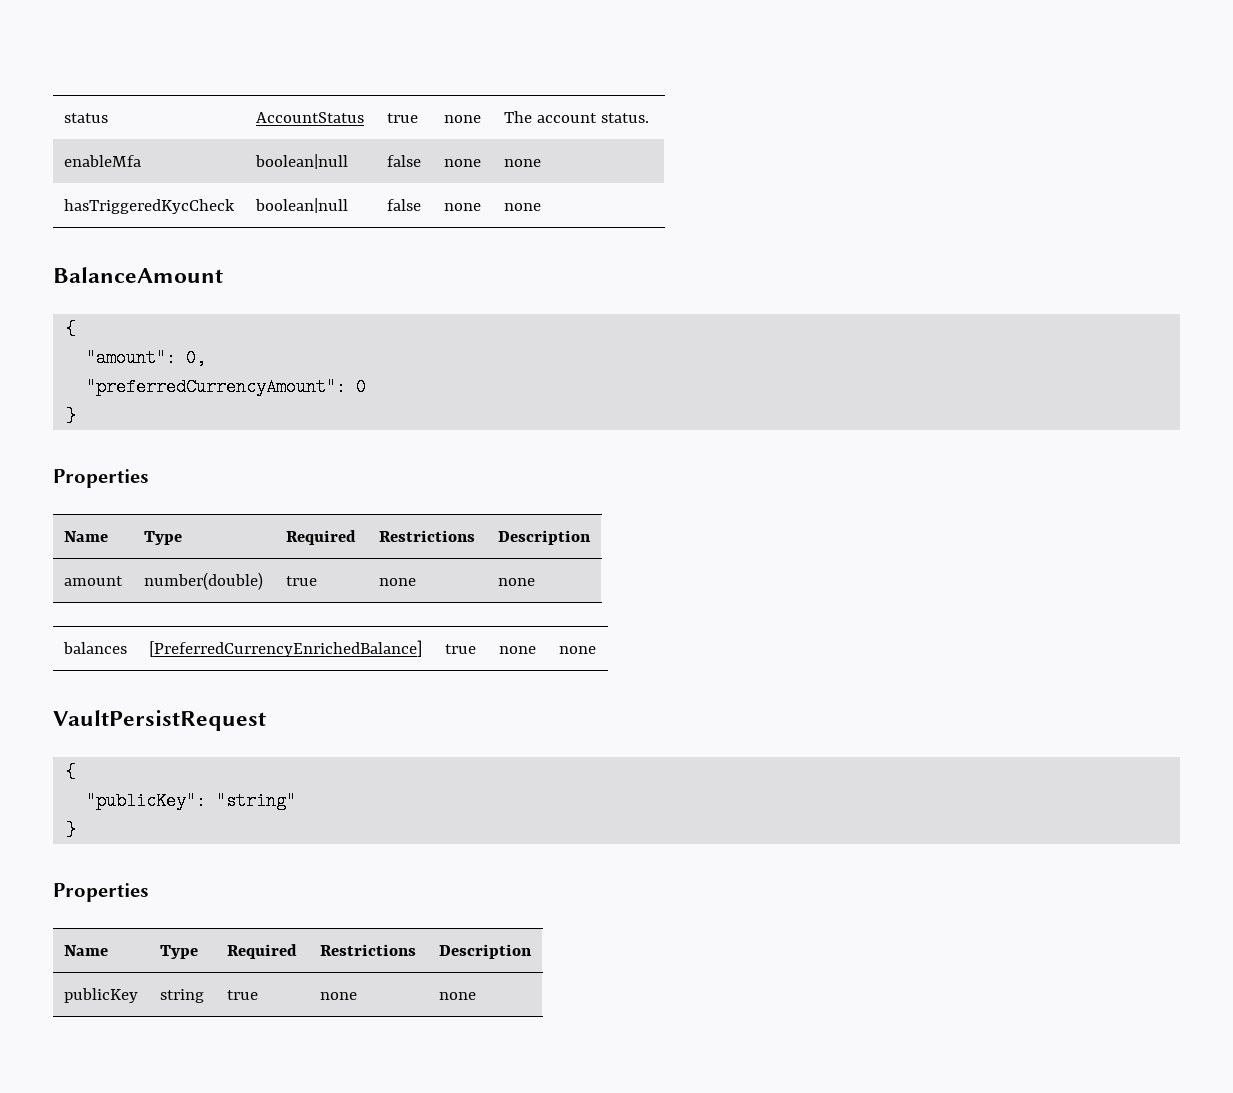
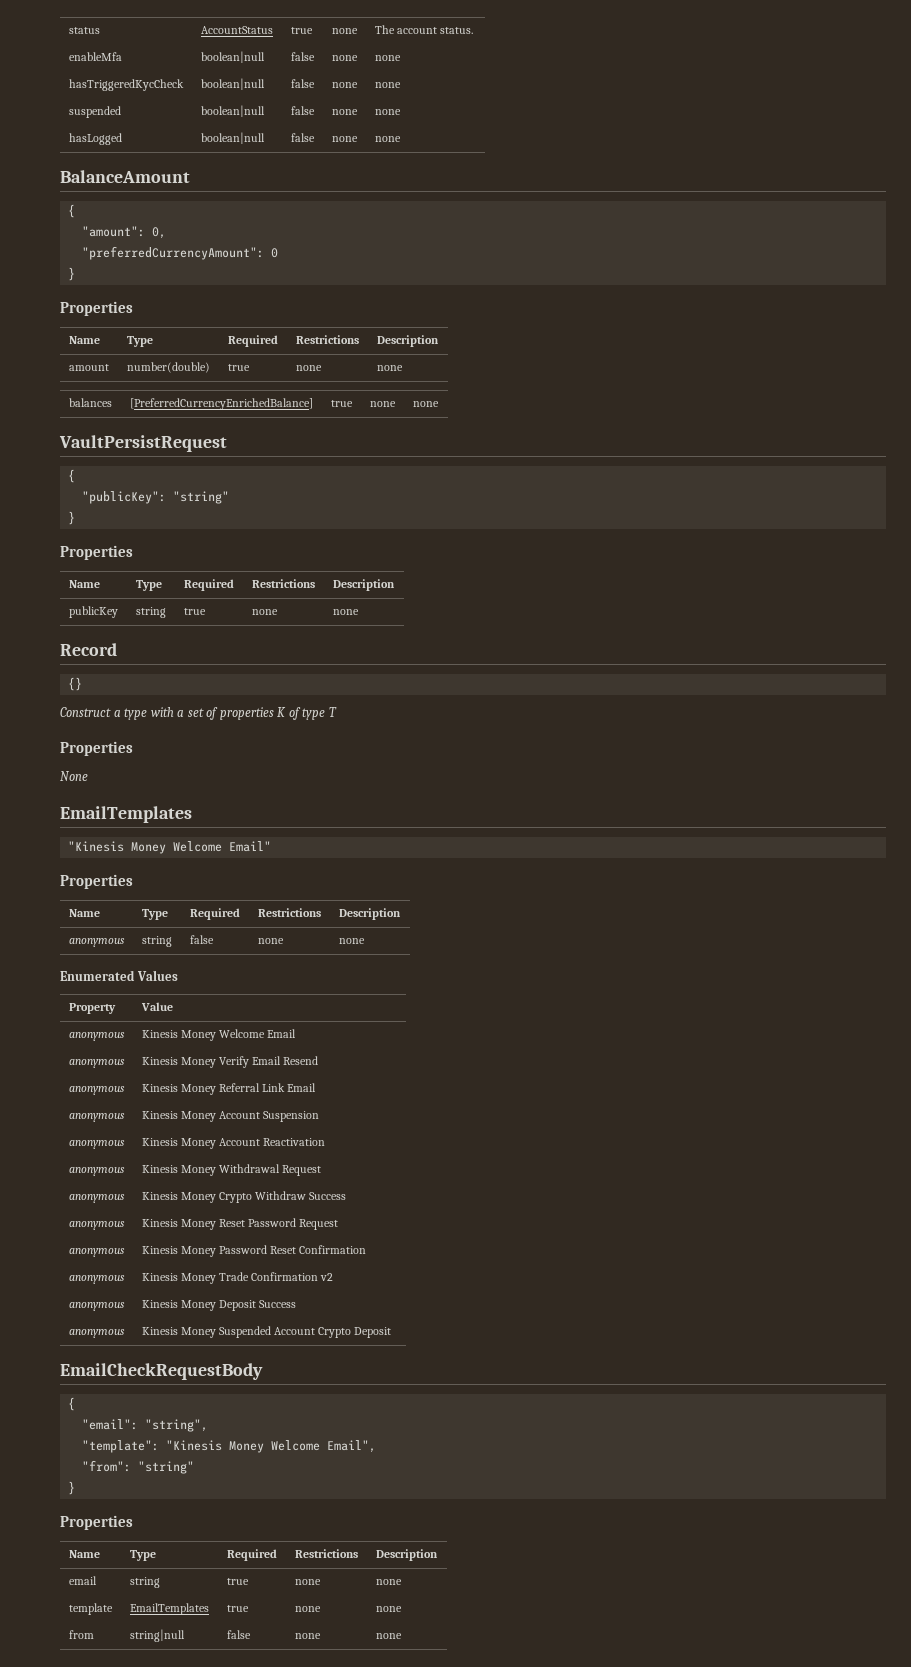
(541, 207) none -> [68,106,121,118] [200,105,265,117] [290,106,315,115] [331,109,358,115] [374,109,401,115] [68,133,122,145] [200,132,265,144] [290,133,315,142] [331,136,358,142] [374,136,401,142] // suspended | boolean|null | false | none | none // hasLogged | boolean|null | false | none | none
(476, 996) none -> [60,643,117,656] [67,677,82,691] [60,707,337,720] [60,741,133,756] [60,771,88,781] [60,806,192,823] [67,841,271,854] [60,874,133,889] [68,909,100,917] [141,909,168,920] [189,908,240,920] [257,908,321,917] [338,908,401,920] [68,938,125,947] [141,936,172,947] [189,935,214,944] [257,938,284,944] [338,938,365,944] [60,970,178,981] [68,1003,116,1014] [140,1002,173,1011] [68,1032,125,1041] [141,1029,296,1041] [68,1059,125,1068] [141,1056,318,1068] [68,1086,125,1095] [141,1083,316,1095] [68,1113,125,1122] [141,1111,319,1122] [68,1140,125,1149] [141,1138,325,1149] [68,1167,125,1176] [141,1164,321,1176] [68,1194,125,1203] [141,1191,346,1203] [68,1221,125,1230] [141,1218,338,1230] [68,1248,125,1257] [141,1245,366,1257] [68,1275,125,1284] [141,1272,333,1284] [68,1302,125,1311] [141,1300,296,1311] [68,1329,125,1338] [141,1326,392,1338] [60,1363,263,1380] [67,1397,75,1411] [81,1419,208,1432] [81,1440,376,1453] [81,1460,194,1474] [67,1481,75,1495] [60,1515,133,1530] [68,1550,100,1558] [129,1550,156,1561] [226,1549,277,1561] [294,1549,358,1558] [375,1549,438,1561] [68,1576,97,1585] [129,1577,160,1588] [226,1578,249,1585] [294,1579,321,1585] [375,1579,402,1585] [68,1603,113,1615] [129,1603,209,1615] [226,1605,249,1612] [294,1606,321,1612] [375,1606,402,1612] [68,1630,94,1639] [129,1629,185,1642] [226,1630,251,1639] [294,1633,321,1639] [375,1633,402,1639] // Record // {} // Construct a type with a set of properties K of type T // Properties // None // EmailTemplates // "Kinesis Money Welcome Email" // Properties // Name | Type | Required | Restrictions | Description // anonymous | string | false | none | none // Enumerated Values // Property | Value // anonymous | Kinesis Money Welcome Email // anonymous | Kinesis Money Verify Email Resend // anonymous | Kinesis Money Referral Link Email // anonymous | Kinesis Money Account Suspension // anonymous | Kinesis Money Account Reactivation // anonymous | Kinesis Money Withdrawal Request // anonymous | Kinesis Money Crypto Withdraw Success // anonymous | Kinesis Money Reset Password Request // anonymous | Kinesis Money Password Reset Confirmation // anonymous | Kinesis Money Trade Confirmation v2 // anonymous | Kinesis Money Deposit Success // anonymous | Kinesis Money Suspended Account Crypto Deposit // EmailCheckRequestBody // { // "email": "string", // "template": "Kinesis Money Welcome Email", // "from": "string" // } // Properties // Name | Type | Required | Restrictions | Description // email | string | true | none | none // template | EmailTemplates | true | none | none // from | string|null | false | none | none

